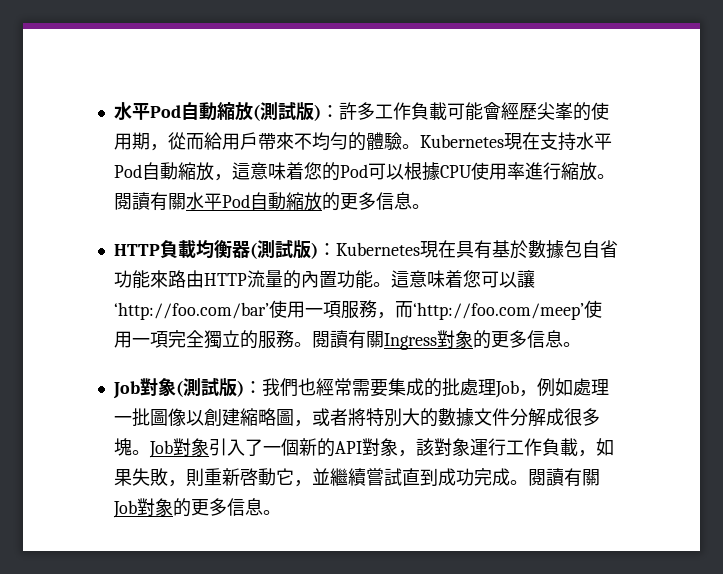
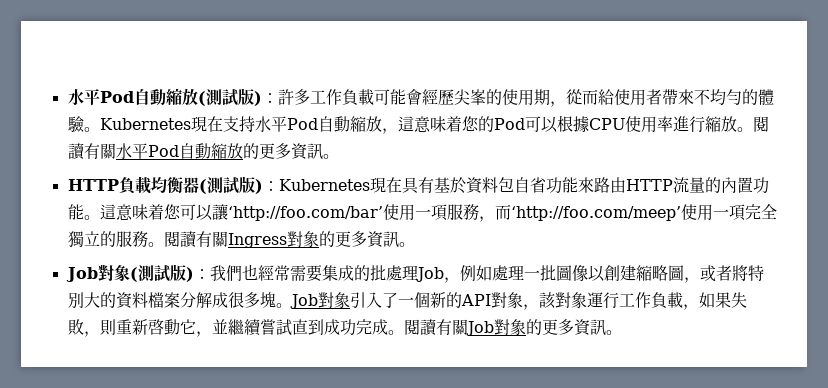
[221,132,258,150] 用戶 -> [613,89,662,106] 使用者
[375,192,412,210] 信息 -> [290,143,323,160] 資訊
[527,240,564,259] 數據 -> [465,177,498,194] 資料
[526,330,563,348] 信息 -> [366,231,399,248] 資訊
[437,408,510,427] 數據文件 -> [115,292,180,309] 資料檔案
[226,498,263,516] 信息 -> [573,319,606,336] 資訊

